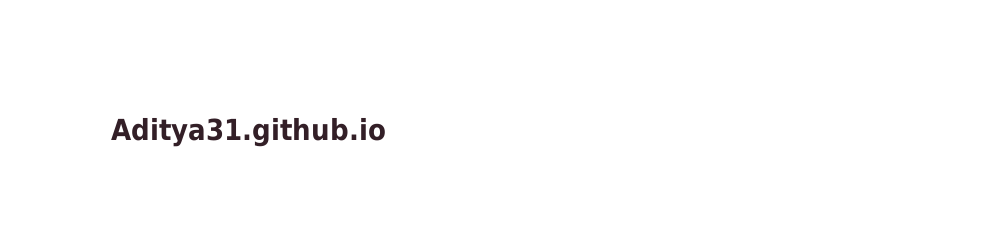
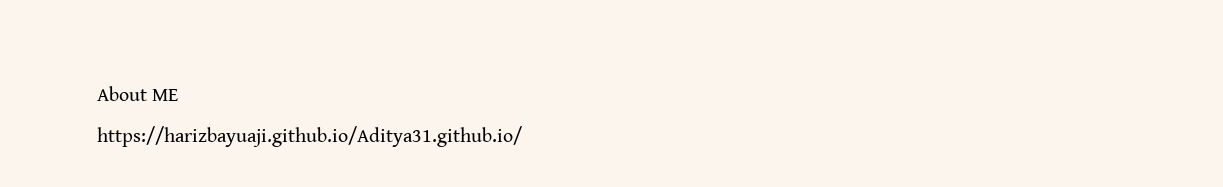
[111,117,386,147] Aditya31.github.io -> [97,86,179,101] [97,126,522,147] About ME // https://harizbayuaji.github.io/Aditya31.github.io/

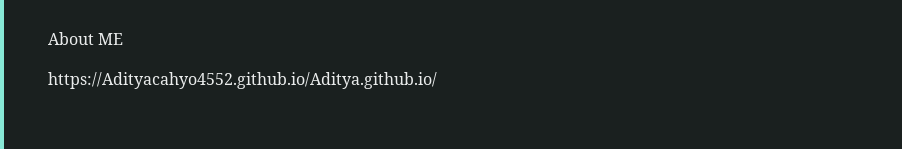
[97,126,522,147] https://harizbayuaji.github.io/Aditya31.github.io/ -> [48,72,437,89] https://Adityacahyo4552.github.io/Aditya.github.io/

